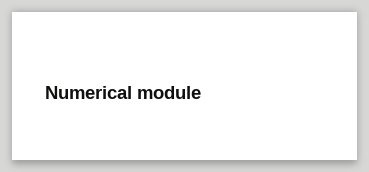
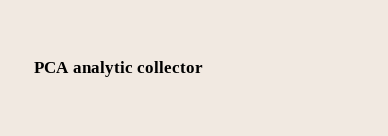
[45,86,201,99] Numerical module -> [34,61,204,77] PCA analytic collector

